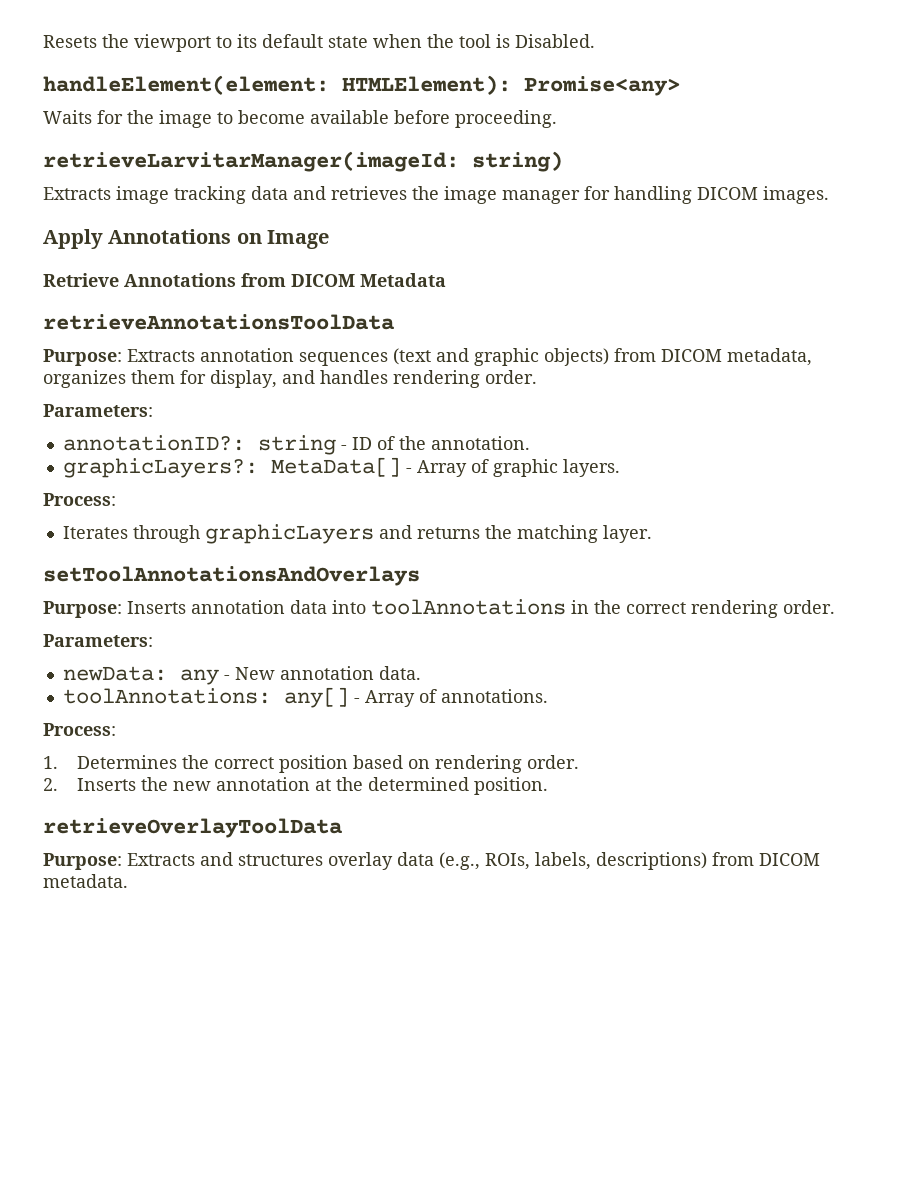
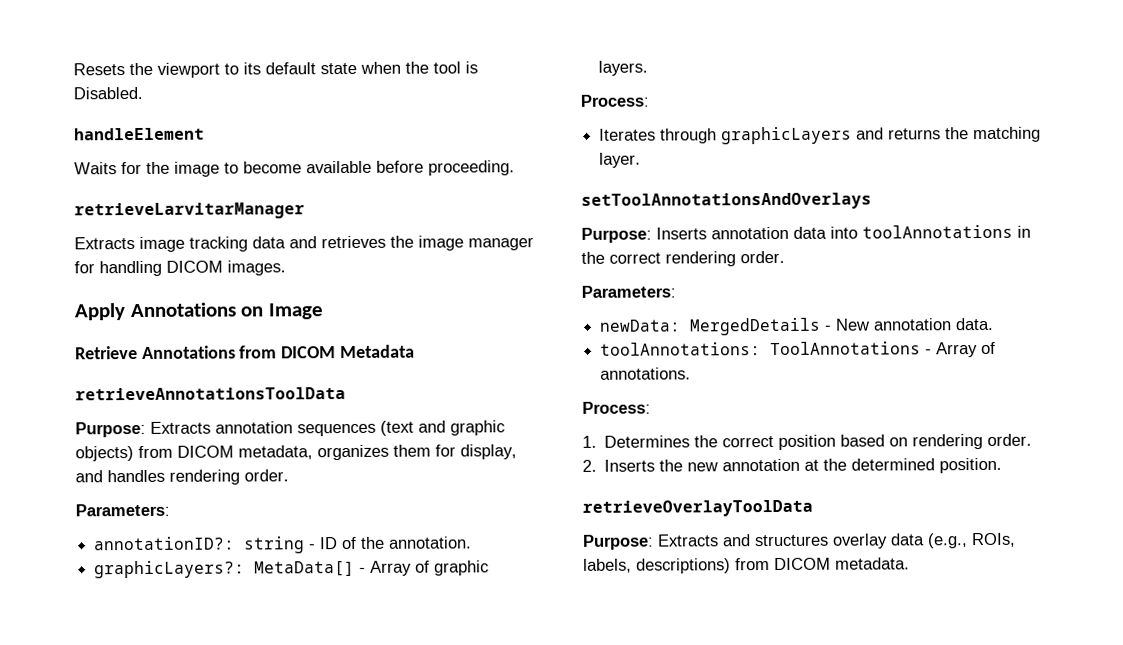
[43,75,680,96] handleElement(element: HTMLElement): Promise<any> -> [74,127,205,141] handleElement
[43,151,563,172] retrieveLarvitarManager(imageId: string) -> [74,202,305,220] retrieveLarvitarManager
[179,669,219,685] any -> [689,317,822,336] MergedDetails
[283,687,349,708] any[] -> [770,341,922,356] ToolAnnotations

